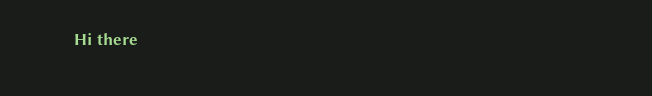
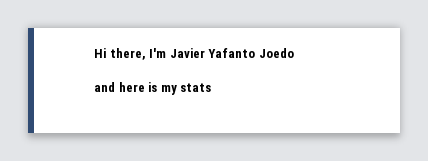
[96,33,138,45] there -> [109,48,294,60] [94,82,212,95] there, I'm Javier Yafanto Joedo // and here is my stats

